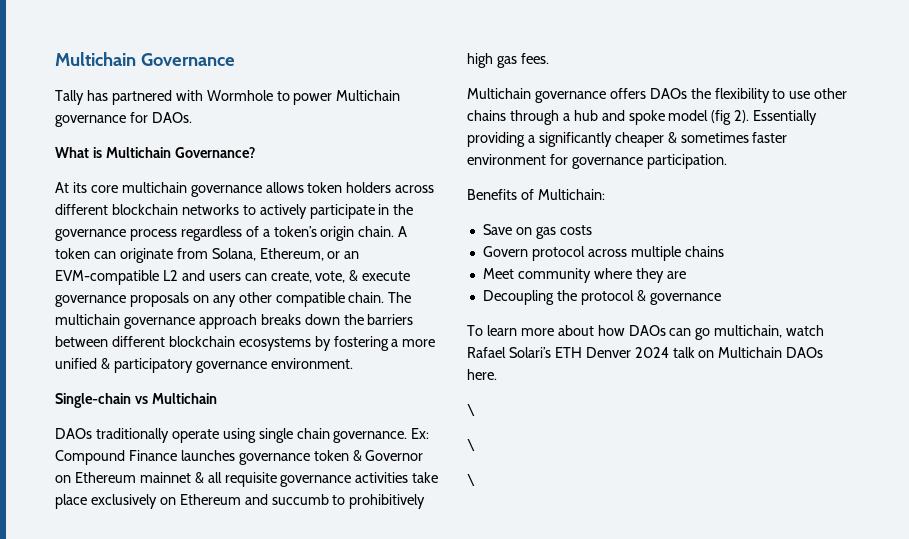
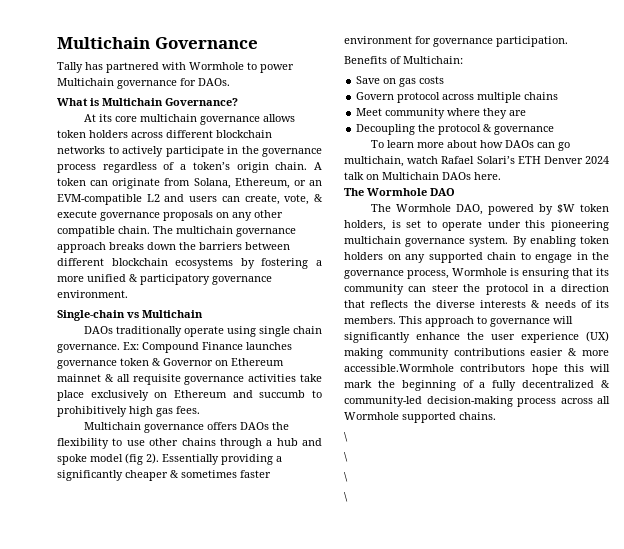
[467,404,475,416] [467,439,475,451] [467,474,475,486] // \ // \ // \ -> [344,188,455,196] [370,204,609,215] [344,220,609,231] [344,236,609,247] [344,252,609,263] [344,268,609,279] [344,284,609,295] [344,300,609,308] [344,316,573,327] [344,331,609,343] [344,348,609,359] [344,364,610,375] [344,380,610,391] [344,396,610,407] [344,412,496,423] [344,432,348,442] [344,452,348,462] [344,472,348,482] [344,492,348,502] // The Wormhole DAO // The Wormhole DAO, powered by $W token holders, is set to operate under this pioneering multichain governance system. By enabling token holders on any supported chain to engage in the governance process, Wormhole is ensuring that its community can steer the protocol in a direction that reflects the diverse interests & needs of its members. This approach to governance will significantly enhance the user experience (UX) making community contributions easier & more accessible.Wormhole contributors hope this will mark the beginning of a fully decentralized & community-led decision-making process across all Wormhole supported chains. // \ // \ // \ // \

